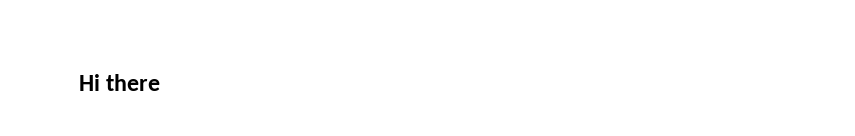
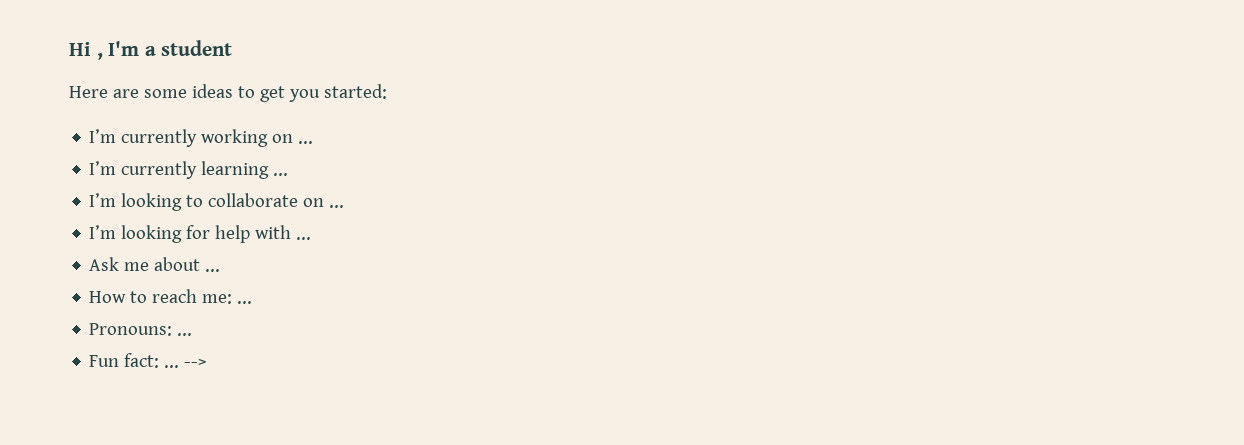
[106,74,161,91] there -> [96,40,233,60] [69,84,387,102] [89,129,314,147] [89,161,289,179] [89,193,345,211] [89,225,312,243] [89,257,221,272] [89,289,253,304] [89,323,193,336] [89,353,207,368] , I'm a student // Here are some ideas to get you started: // I’m currently working on ... // I’m currently learning ... // I’m looking to collaborate on ... // I’m looking for help with ... // Ask me about ... // How to reach me: ... // Pronouns: ... // Fun fact: ... -->

